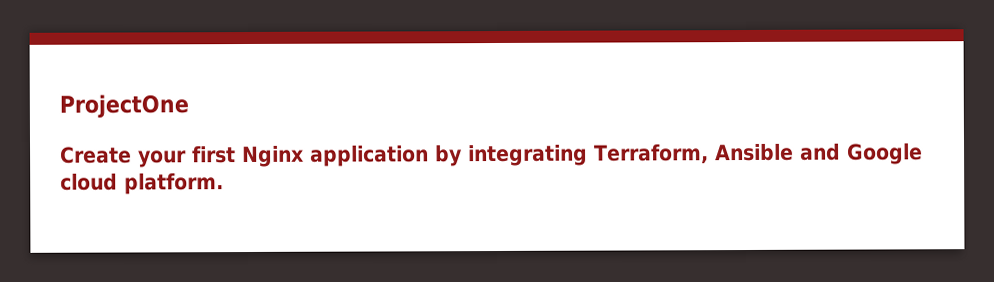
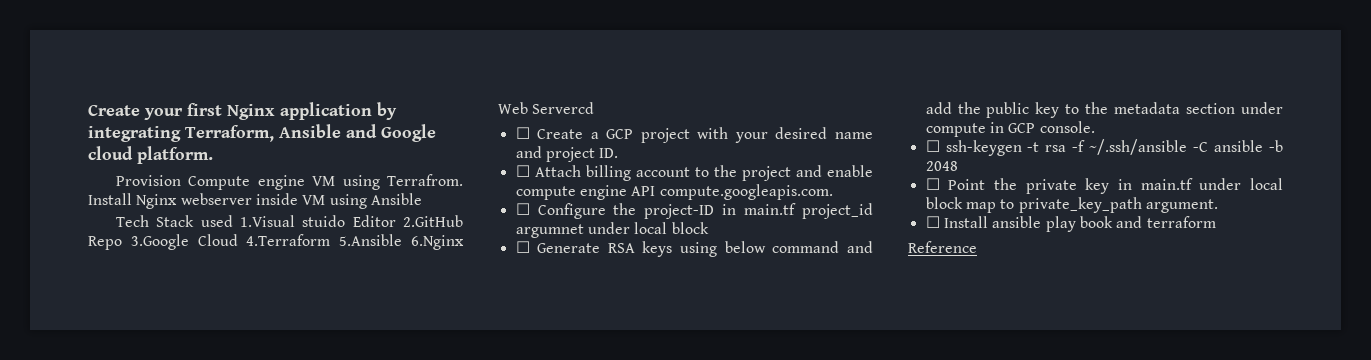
[59,94,189,118] ProjectOne // -> (88, 110) none
(224, 184) none -> [115,174,463,190] [88,193,422,209] [115,215,463,227] [88,234,465,250] [498,102,595,114] [515,127,873,143] [515,146,619,162] [515,165,873,181] [515,184,833,200] [515,203,873,219] [515,222,709,238] [515,241,873,257] [925,102,1283,118] [925,121,1095,137] [925,139,1283,156] [925,161,958,171] [925,178,1283,194] [925,197,1218,213] [925,216,1216,232] [908,241,977,253] // Provision Compute engine VM using Terrafrom. Install Nginx webserver inside VM using Ansible // Tech Stack used 1.Visual stuido Editor 2.GitHub Repo 3.Google Cloud 4.Terraform 5.Ansible 6.Nginx Web Servercd // ☐ Create a GCP project with your desired name and project ID. // ☐ Attach billing account to the project and enable compute engine API compute.googleapis.com. // ☐ Configure the project-ID in main.tf project_id argumnet under local block // ☐ Generate RSA keys using below command and add the public key to the metadata section under compute in GCP console. // ☐ ssh-keygen -t rsa -f ~/.ssh/ansible -C ansible -b 2048 // ☐ Point the private key in main.tf under local block map to private_key_path argument. // ☐ Install ansible play book and terraform // Reference

